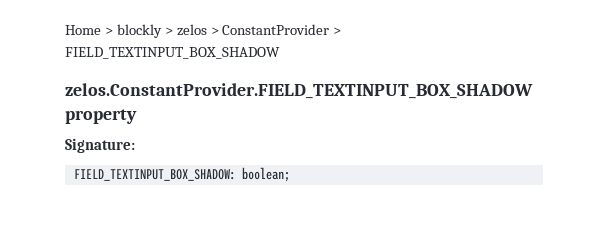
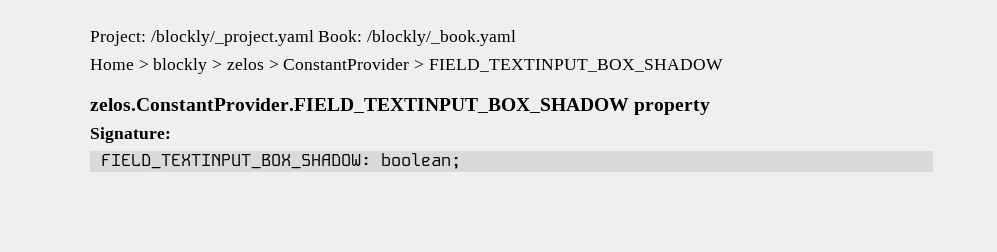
(65, 30) none -> [90,30,517,46] Project: /blockly/_project.yaml Book: /blockly/_book.yaml //

